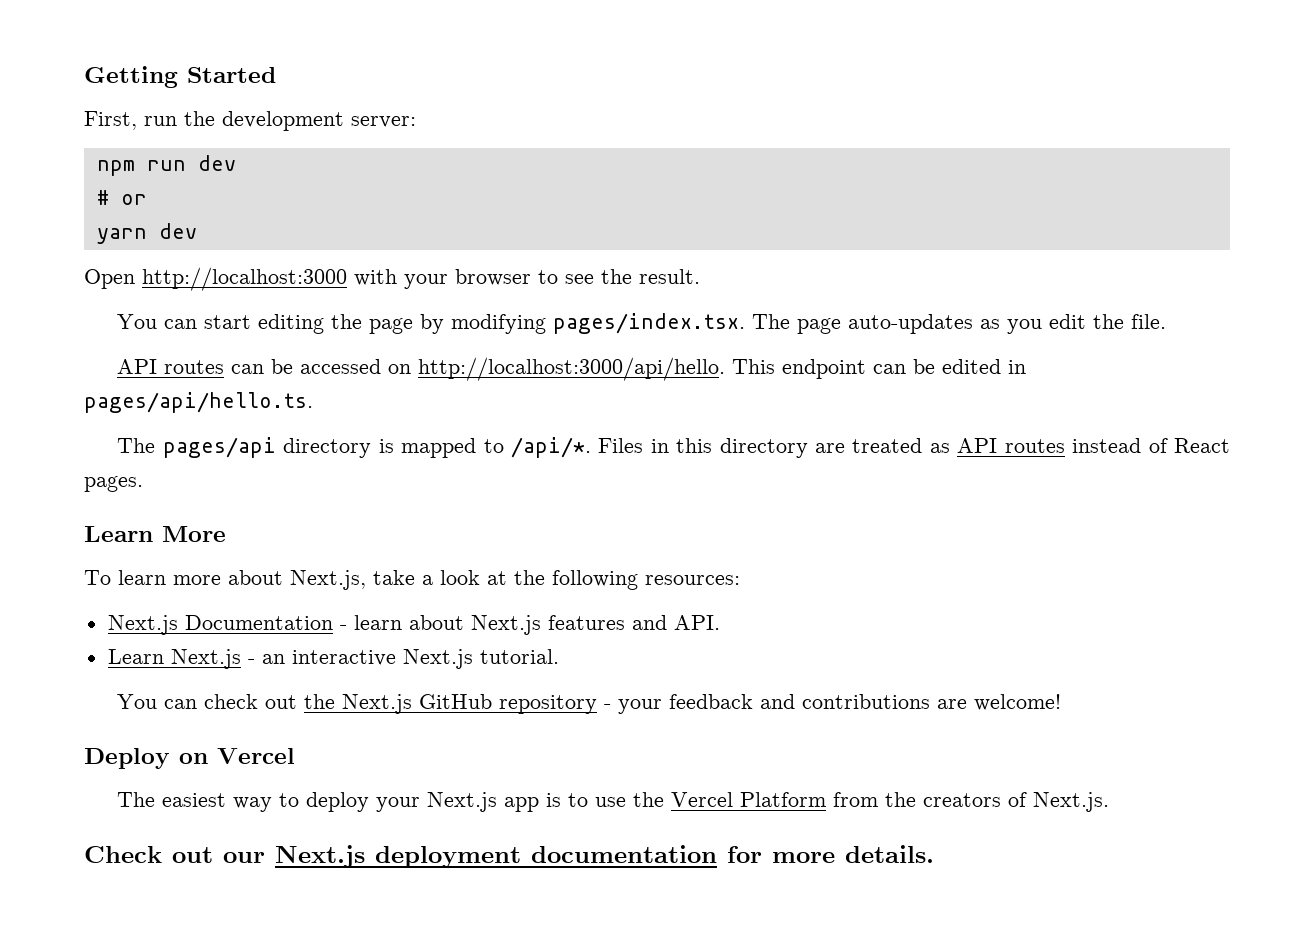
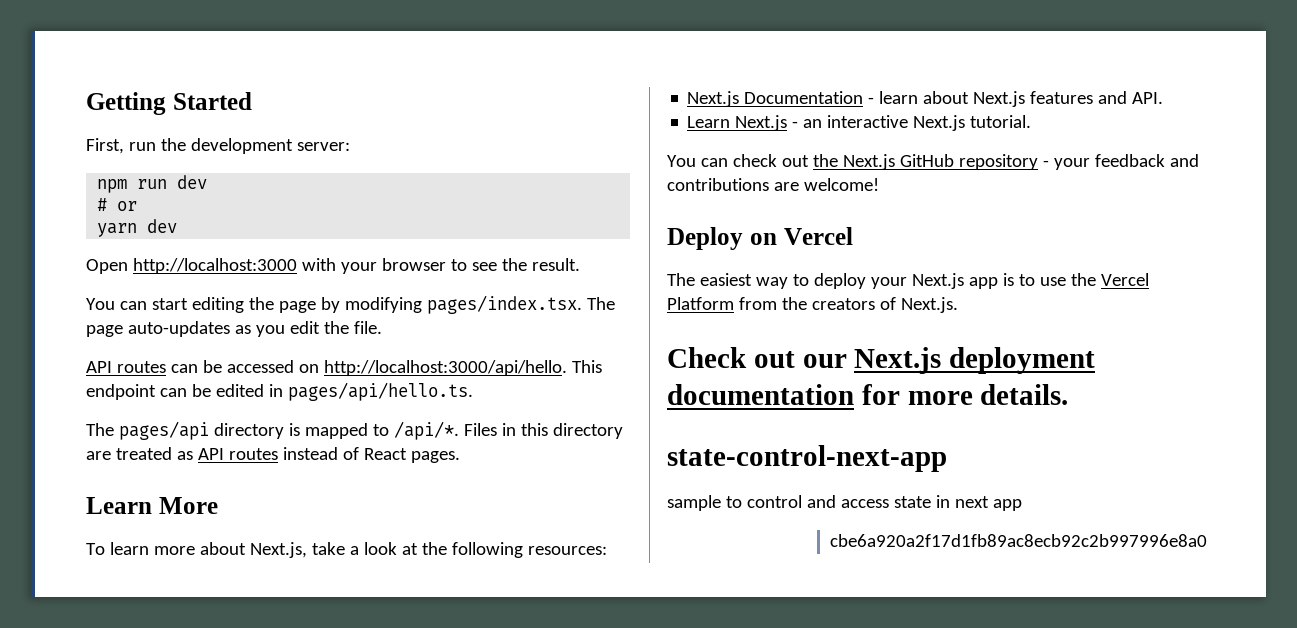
(934, 854) none -> [667,445,947,472] [667,495,1022,511] [830,534,1208,547] // state-control-next-app // sample to control and access state in next app // cbe6a920a2f17d1fb89ac8ecb92c2b997996e8a0

